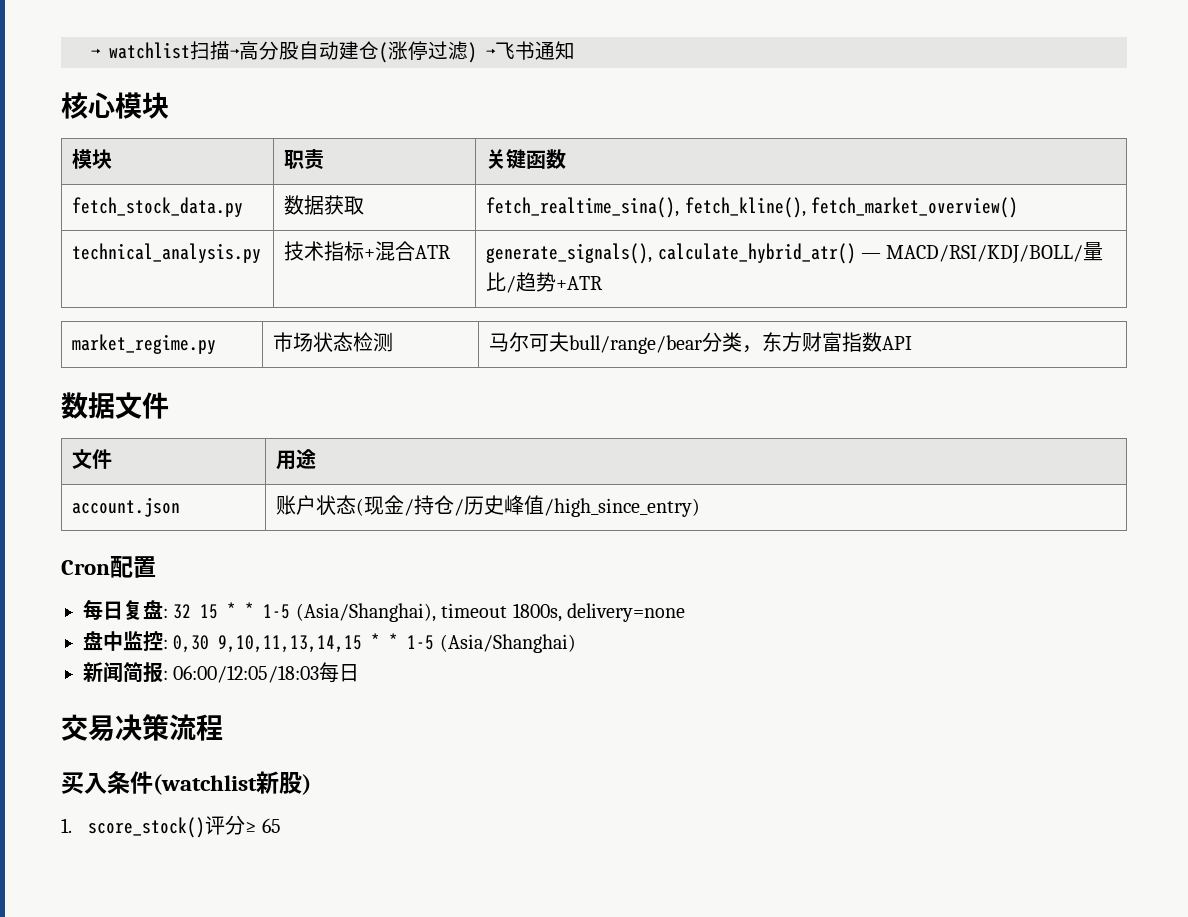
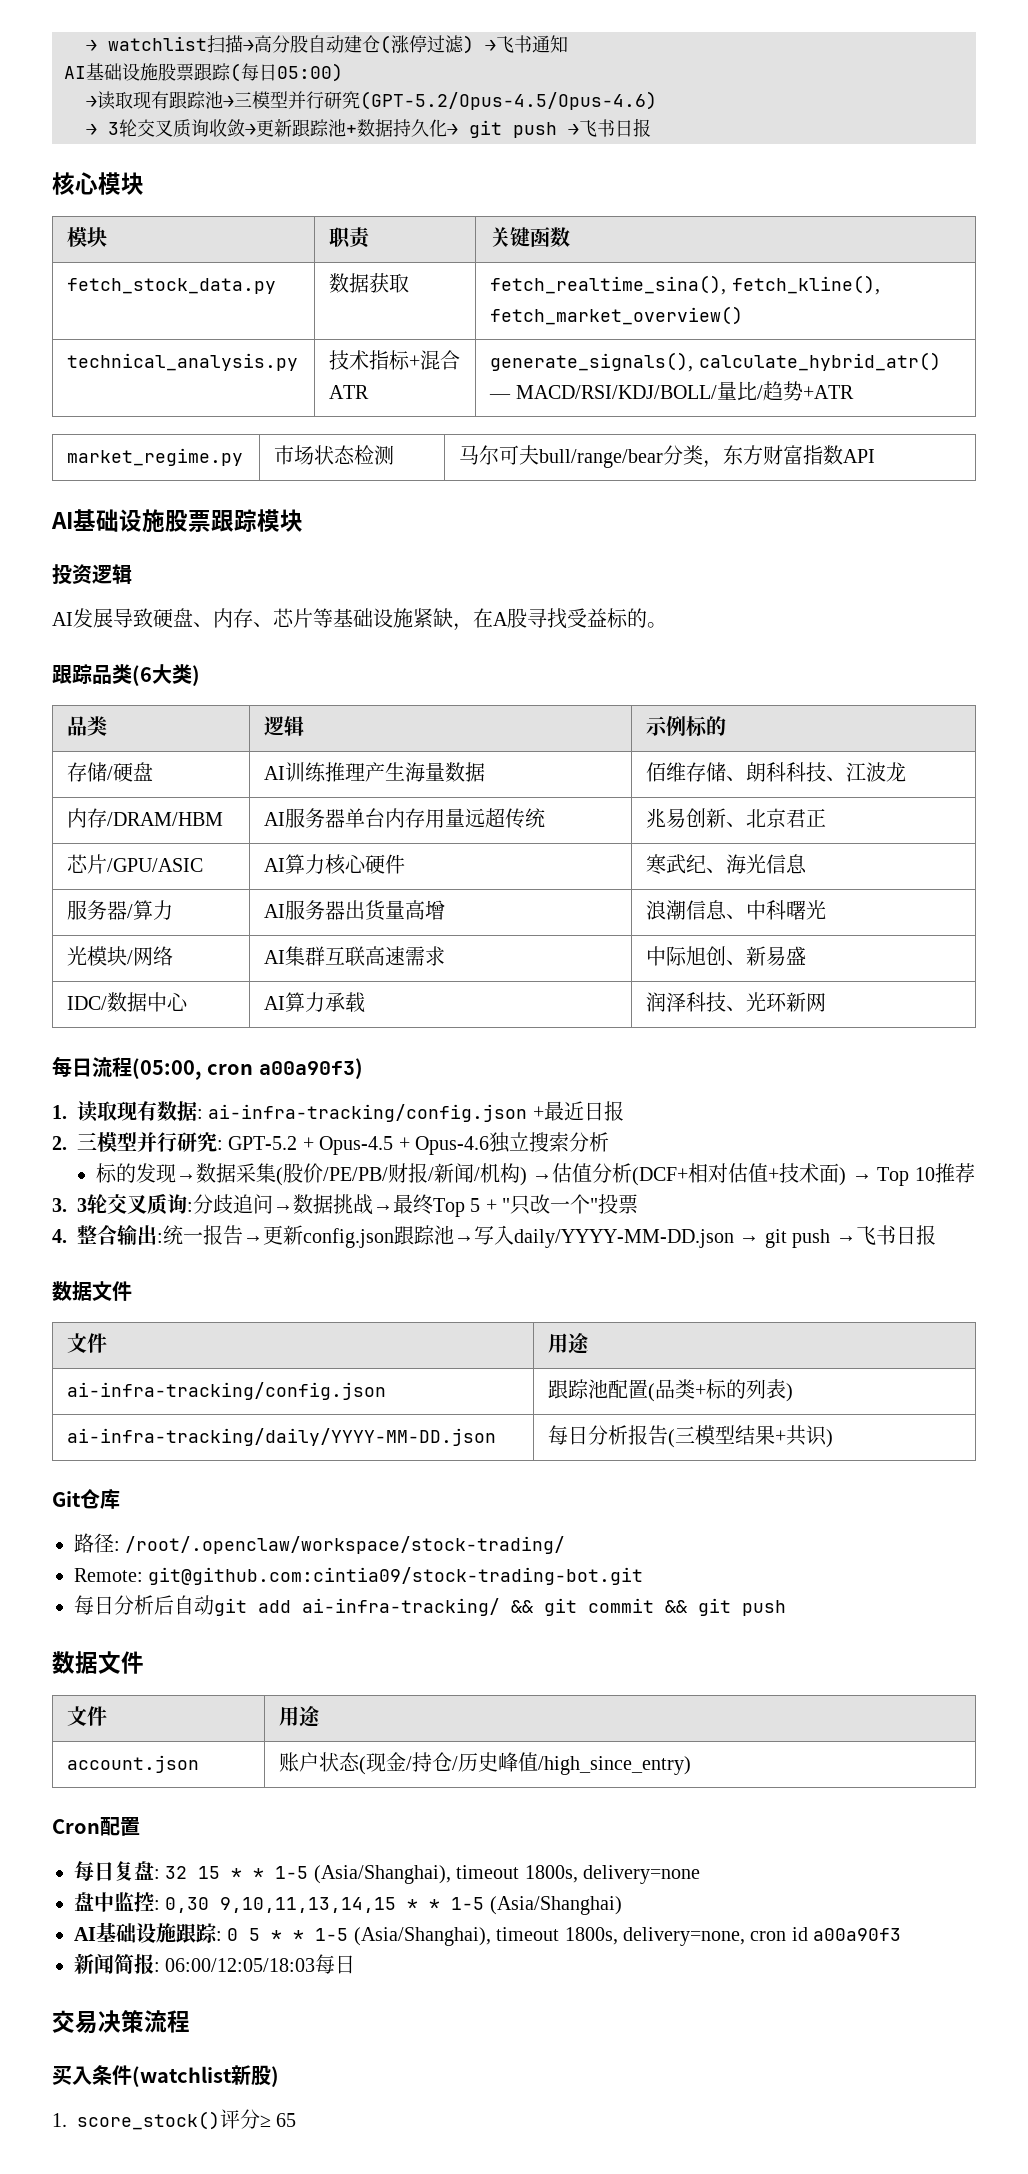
(575, 50) none -> [64,63,343,82] [86,91,657,110] [86,118,651,138] // AI基础设施股票跟踪(每日05:00) // →读取现有跟踪池→三模型并行研究(GPT-5.2/Opus-4.5/Opus-4.6) // → 3轮交叉质询收敛→更新跟踪池+数据持久化→ git push →飞书日报
(913, 343) none -> [51,509,303,532] [52,564,132,585] [52,608,667,631] [52,664,200,686] [67,716,108,736] [264,716,305,736] [646,715,727,737] [67,762,154,782] [264,762,486,782] [646,762,907,782] [67,808,224,828] [264,808,546,828] [646,808,827,828] [66,854,204,874] [264,854,406,875] [646,854,808,875] [67,900,174,920] [264,900,446,921] [646,900,827,920] [67,946,174,966] [264,946,446,966] [646,946,807,966] [67,992,190,1012] [264,992,366,1013] [646,992,827,1012] [52,1056,363,1080] [52,1101,624,1122] [52,1132,609,1155] [96,1163,975,1186] [52,1194,639,1217] [52,1224,936,1248] [52,1281,132,1301] [67,1333,108,1353] [548,1333,590,1354] [67,1382,387,1400] [548,1379,794,1402] [67,1428,497,1446] [548,1425,834,1448] [52,1489,120,1509] [74,1533,566,1554] [74,1567,644,1585] [74,1595,786,1616] // AI基础设施股票跟踪模块 // 投资逻辑 // AI发展导致硬盘、内存、芯片等基础设施紧缺，在A股寻找受益标的。 // 跟踪品类(6大类) // 品类 | 逻辑 | 示例标的 // 存储/硬盘 | AI训练推理产生海量数据 | 佰维存储、朗科科技、江波龙 // 内存/DRAM/HBM | AI服务器单台内存用量远超传统 | 兆易创新、北京君正 // 芯片/GPU/ASIC | AI算力核心硬件 | 寒武纪、海光信息 // 服务器/算力 | AI服务器出货量高增 | 浪潮信息、中科曙光 // 光模块/网络 | AI集群互联高速需求 | 中际旭创、新易盛 // IDC/数据中心 | AI算力承载 | 润泽科技、光环新网 // 每日流程(05:00, cron a00a90f3) // 1.读取现有数据: ai-infra-tracking/config.json +最近日报 // 2.三模型并行研究: GPT-5.2 + Opus-4.5 + Opus-4.6独立搜索分析 // 标的发现→数据采集(股价/PE/PB/财报/新闻/机构) →估值分析(DCF+相对估值+技术面) → Top 10推荐 // 3. 3轮交叉质询:分歧追问→数据挑战→最终Top 5 + "只改一个"投票 // 4.整合输出:统一报告→更新config.json跟踪池→写入daily/YYYY-MM-DD.json → git push →飞书日报 // 数据文件 // 文件 | 用途 // ai-infra-tracking/config.json | 跟踪池配置(品类+标的列表) // ai-infra-tracking/daily/YYYY-MM-DD.json | 每日分析报告(三模型结果+共识) // Git仓库 // 路径: /root/.openclaw/workspace/stock-trading/ // Remote: git@github.com:cintia09/stock-trading-bot.git // 每日分析后自动git add ai-infra-tracking/ && git commit && git push
(576, 643) none -> [74,1922,902,1946] // AI基础设施跟踪: 0 5 * * 1-5 (Asia/Shanghai), timeout 1800s, delivery=none, cron id a00a90f3

